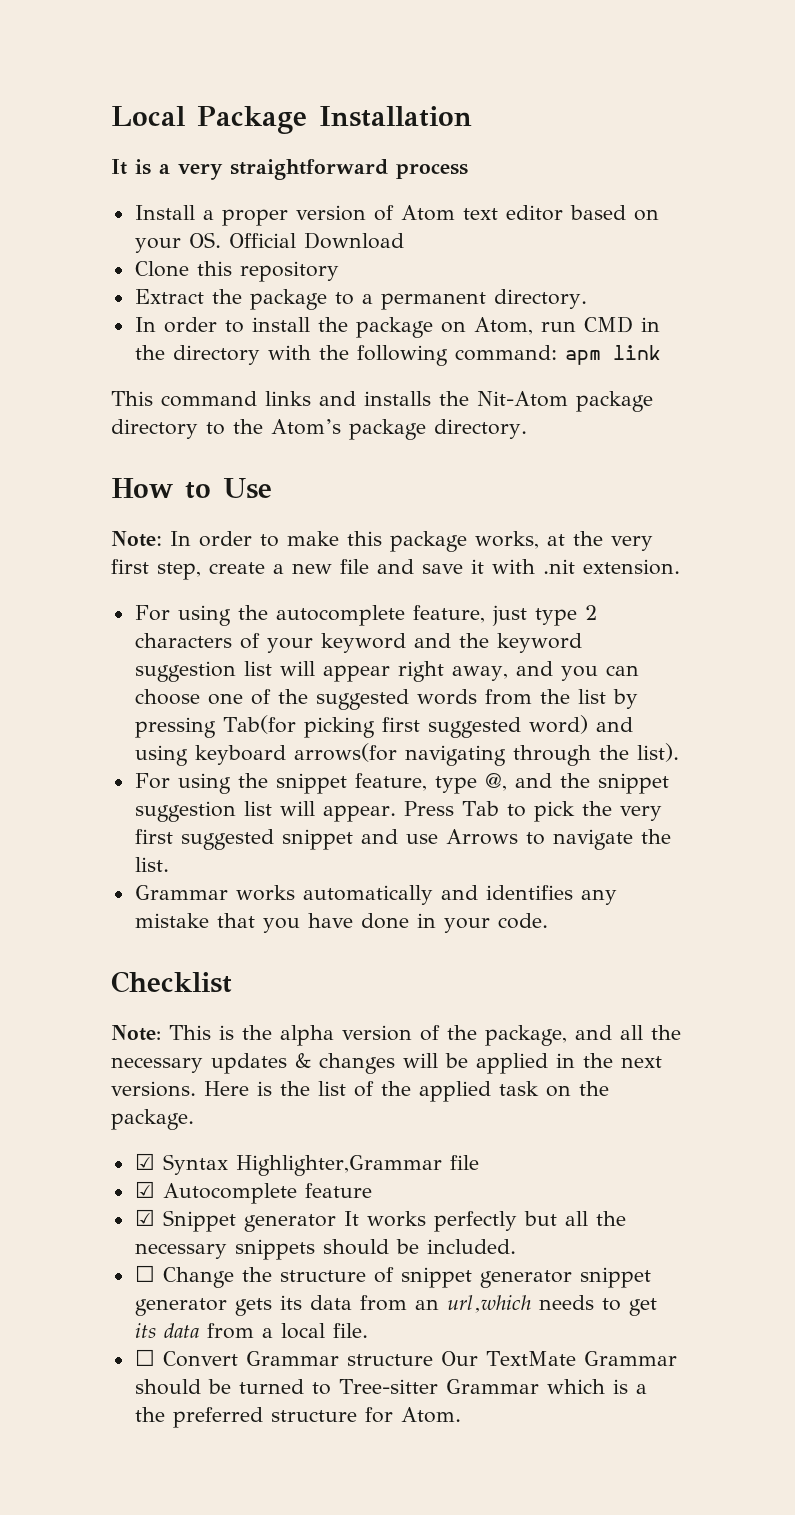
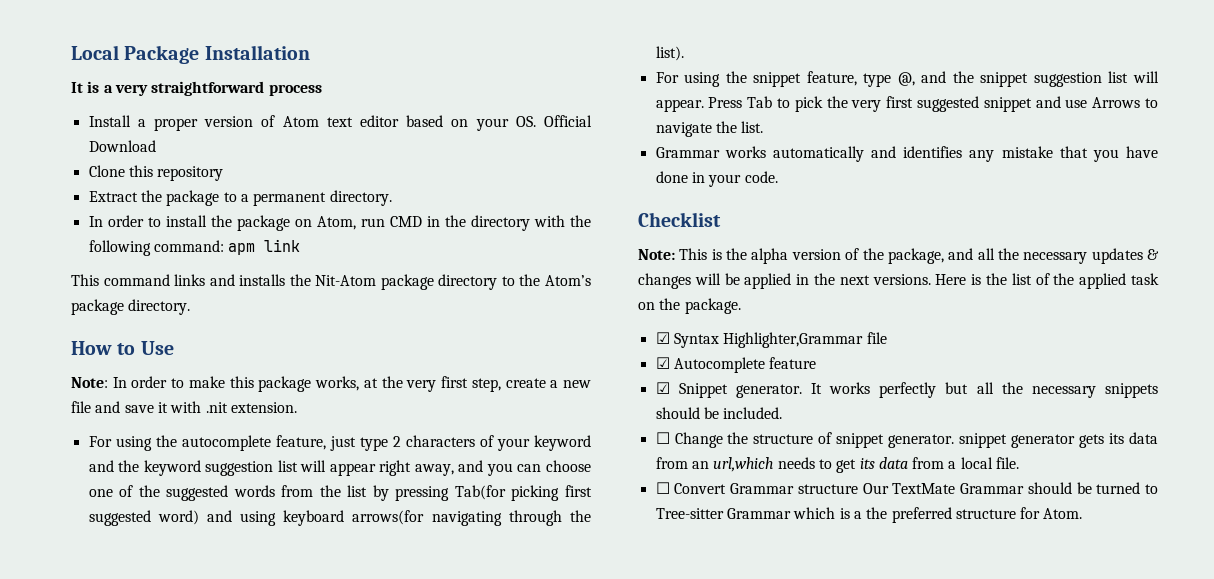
[243,1214,336,1232] generator -> [735,384,802,398] generator.
[479,1270,572,1288] generator -> [888,434,955,448] generator.

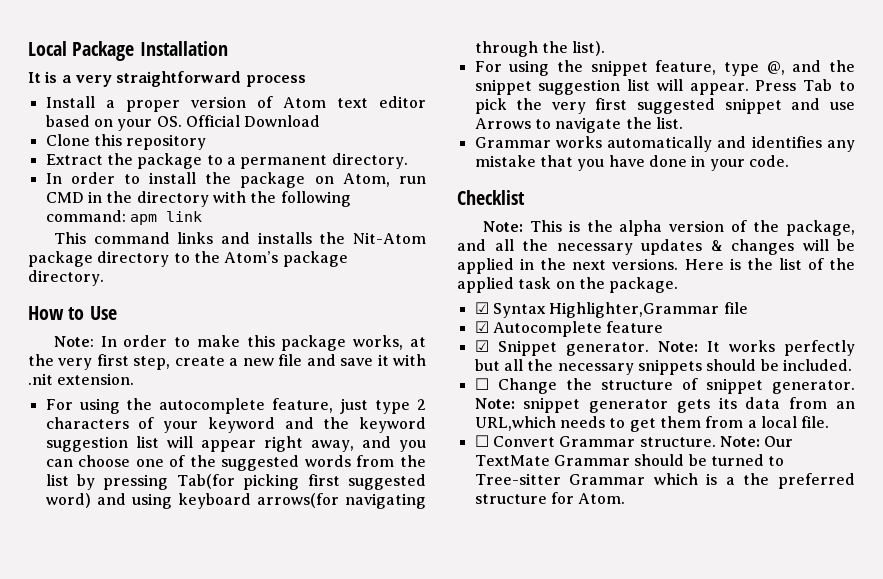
(802, 391) none -> [657,341,698,352] Note:
(955, 441) none -> [474,398,515,409] Note:
[713,457,774,472] url,which -> [474,416,556,431] URL,which
[859,457,908,469] its data -> [659,416,701,428] them
[797,484,858,494] structure -> [639,436,760,447] structure. Note:

